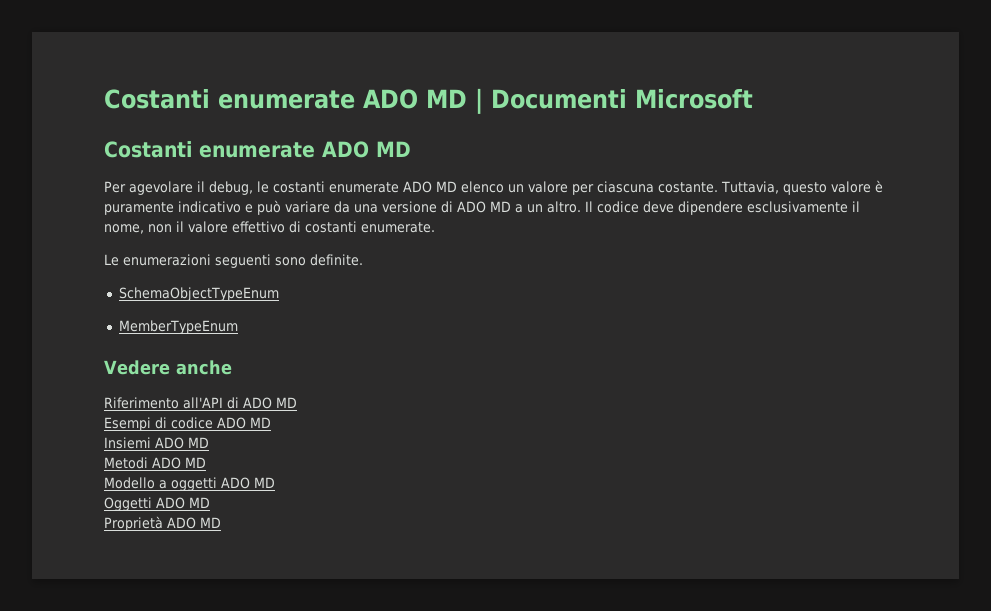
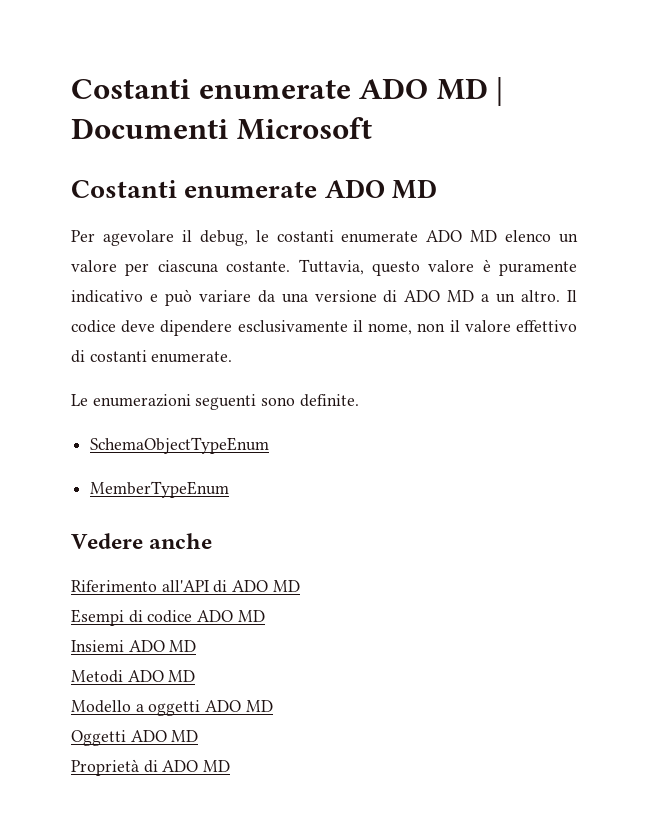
(163, 523) none -> [143,760,158,773] di

